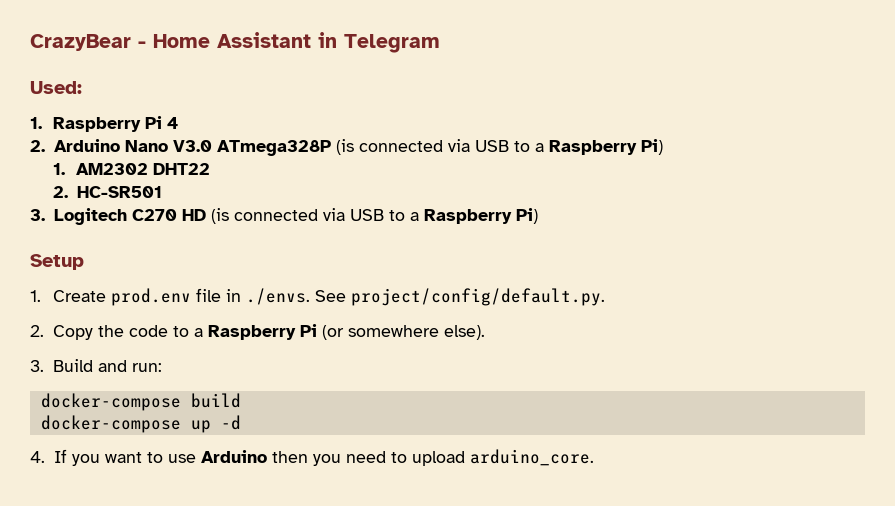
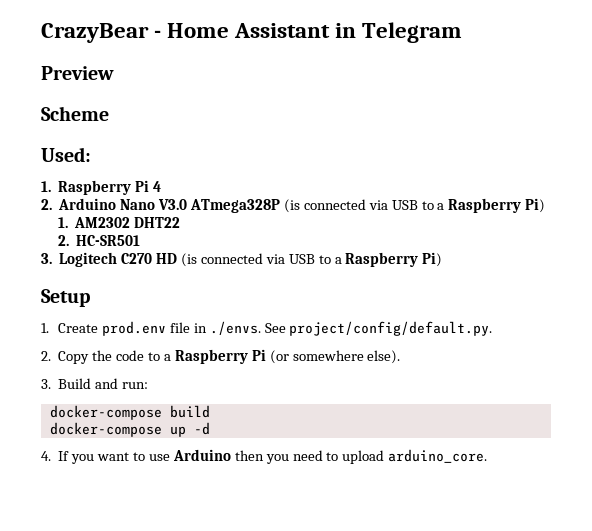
(440, 43) none -> [41,66,114,80] [41,106,109,121] // Preview // Scheme

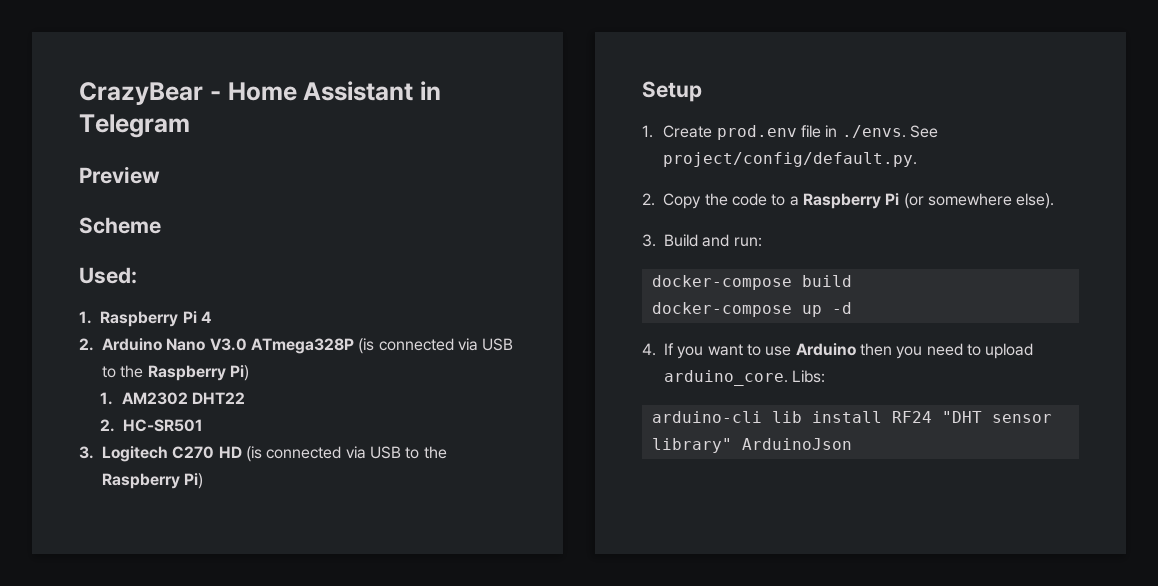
[437,203,445,210] a -> [120,365,144,378] the
[334,257,342,264] a -> [423,446,447,459] the
(488, 456) none -> [792,370,826,383] [651,411,1052,423] [651,438,852,453] Libs: // arduino-cli lib install RF24 "DHT sensor library" ArduinoJson

